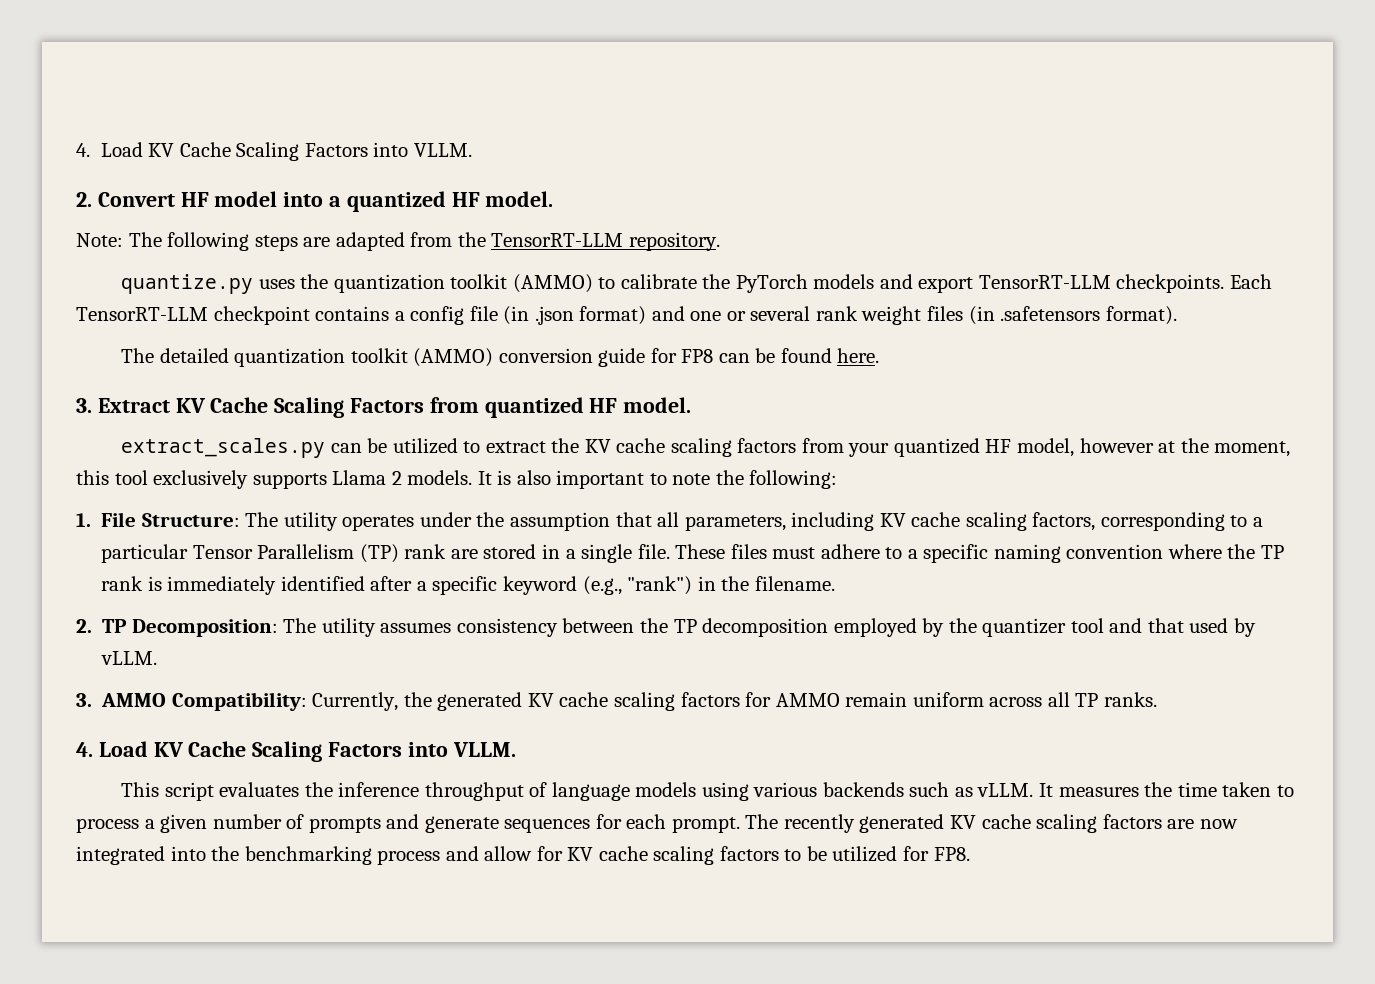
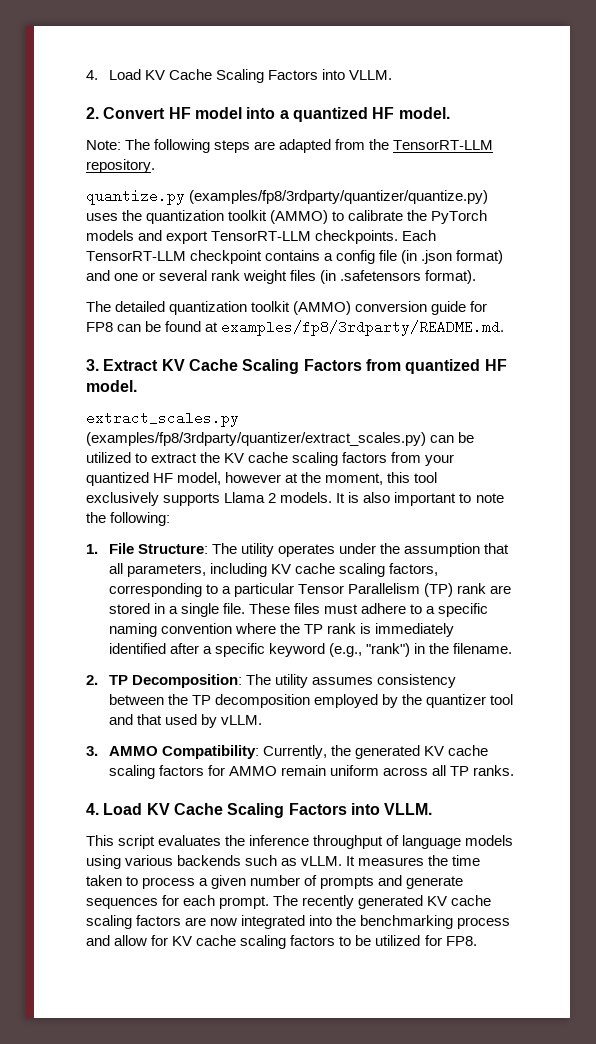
(253, 284) none -> [189,190,489,204] (examples/fp8/3rdparty/quantizer/quantize.py)
[837,348,880,363] here. -> [205,320,505,336] at examples/fp8/3rdparty/README.md.
(325, 448) none -> [86,432,426,446] (examples/fp8/3rdparty/quantizer/extract_scales.py)

